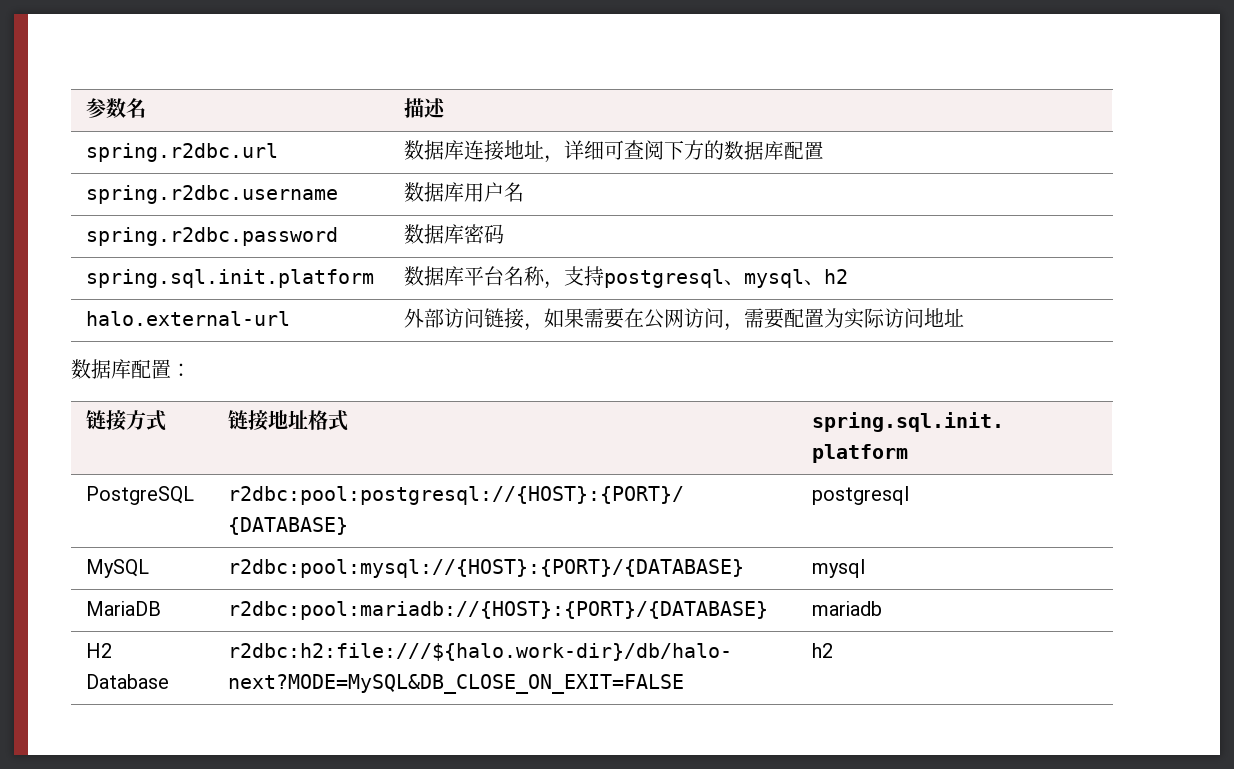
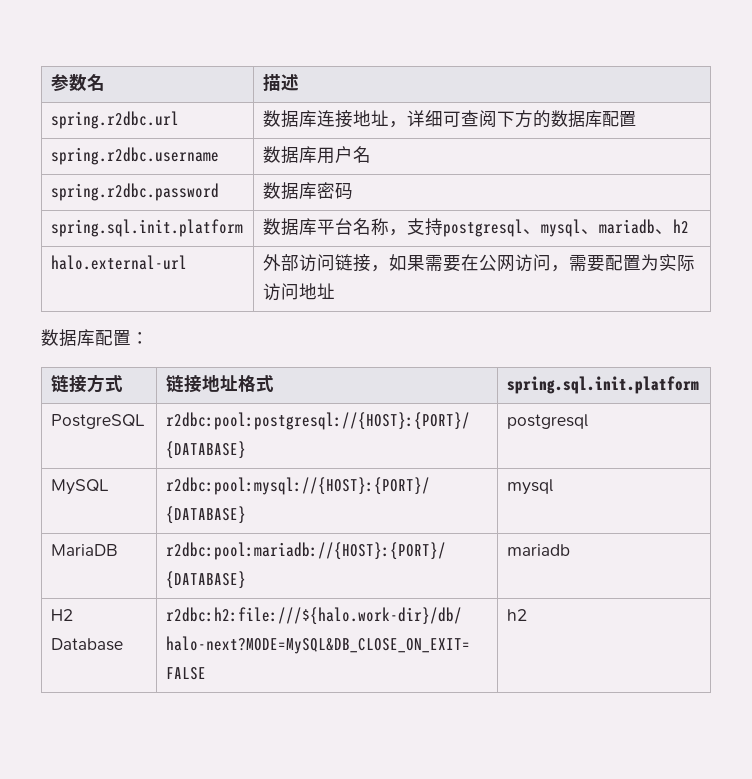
(825, 282) none -> [598,219,673,234] mariadb、

